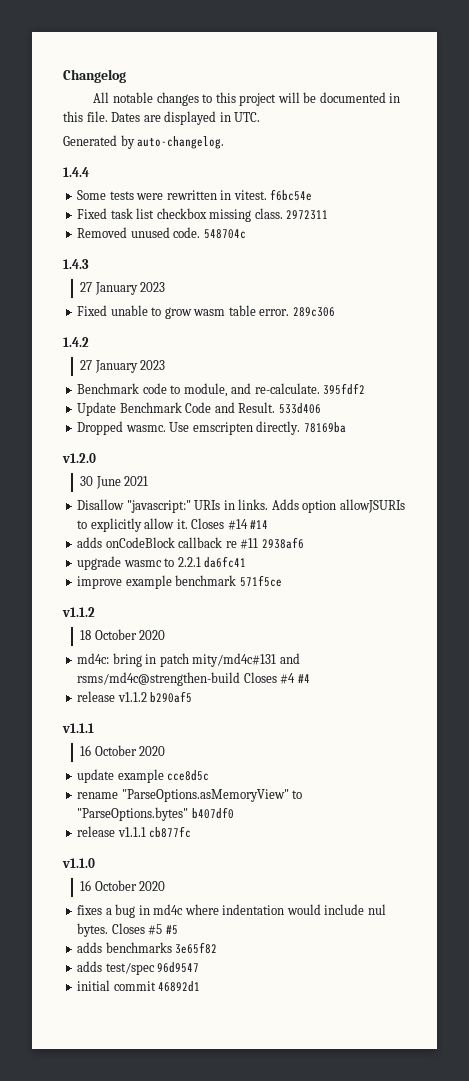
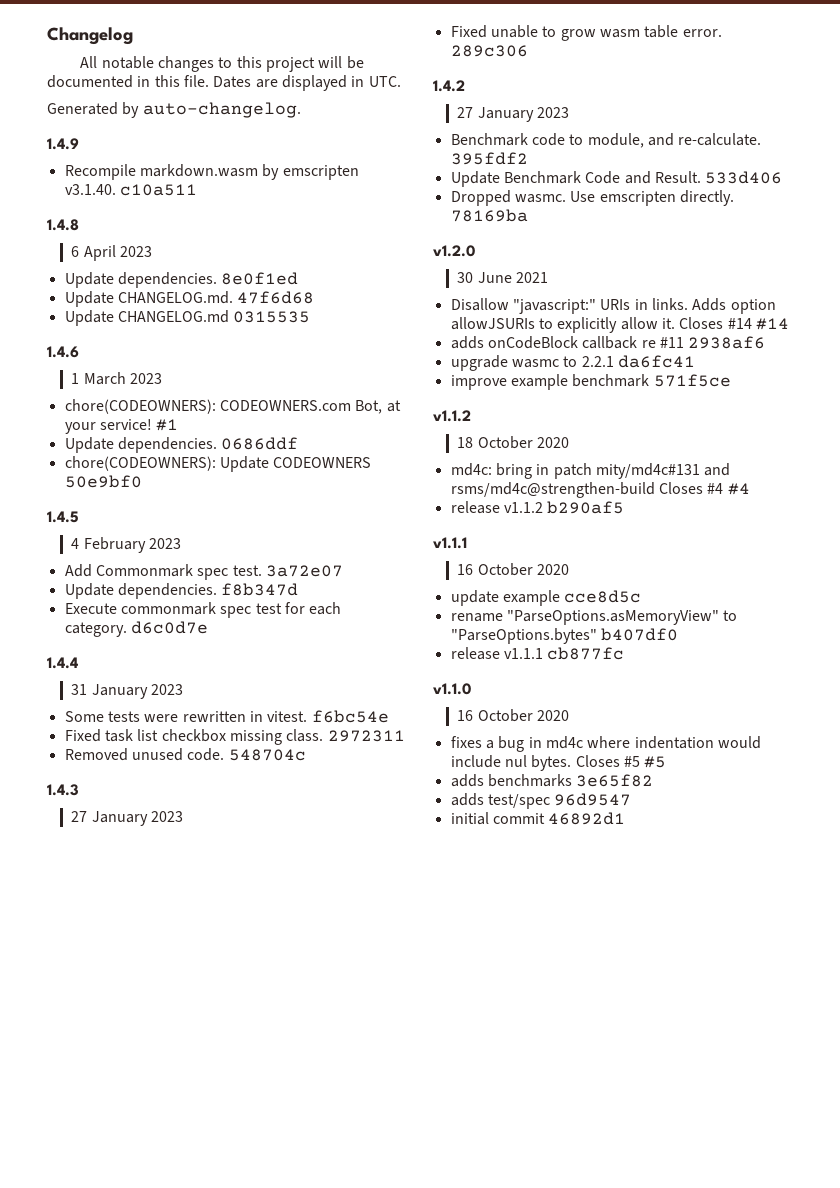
[63,167,89,177] 1.4.4 -> [47,138,79,150] [64,164,359,180] [64,184,197,196] [47,219,79,231] [71,245,152,261] [64,272,299,288] [64,291,315,307] [64,310,311,326] [47,346,79,358] [71,372,162,385] [64,399,401,414] [64,419,179,434] [64,437,299,453] [64,456,372,472] [64,475,142,488] [47,511,79,523] [71,537,181,553] [64,564,343,580] [64,583,299,599] [64,602,342,618] [64,621,208,637] [47,657,78,669] [71,684,183,699] 1.4.9 // Recompile markdown.wasm by emscripten v3.1.40. c10a511 // 1.4.8 // 6 April 2023 // Update dependencies. 8e0f1ed // Update CHANGELOG.md. 47f6d68 // Update CHANGELOG.md 0315535 // 1.4.6 // 1 March 2023 // chore(CODEOWNERS): CODEOWNERS.com Bot, at your service! #1 // Update dependencies. 0686ddf // chore(CODEOWNERS): Update CODEOWNERS 50e9bf0 // 1.4.5 // 4 February 2023 // Add Commonmark spec test. 3a72e07 // Update dependencies. f8b347d // Execute commonmark spec test for each category. d6c0d7e // 1.4.4 // 31 January 2023

